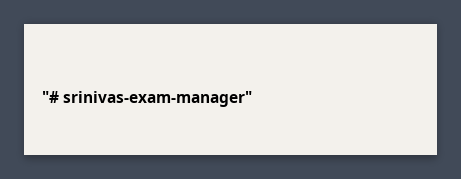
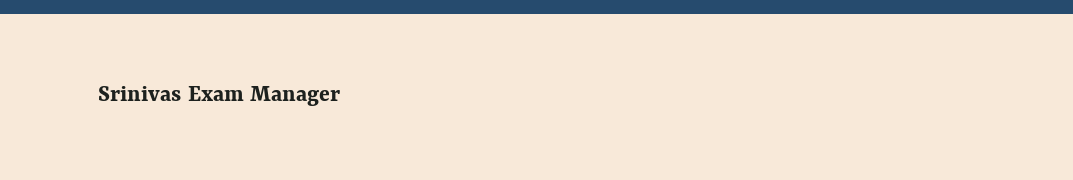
[42,91,253,107] "# srinivas-exam-manager" -> [98,86,341,106] Srinivas Exam Manager

